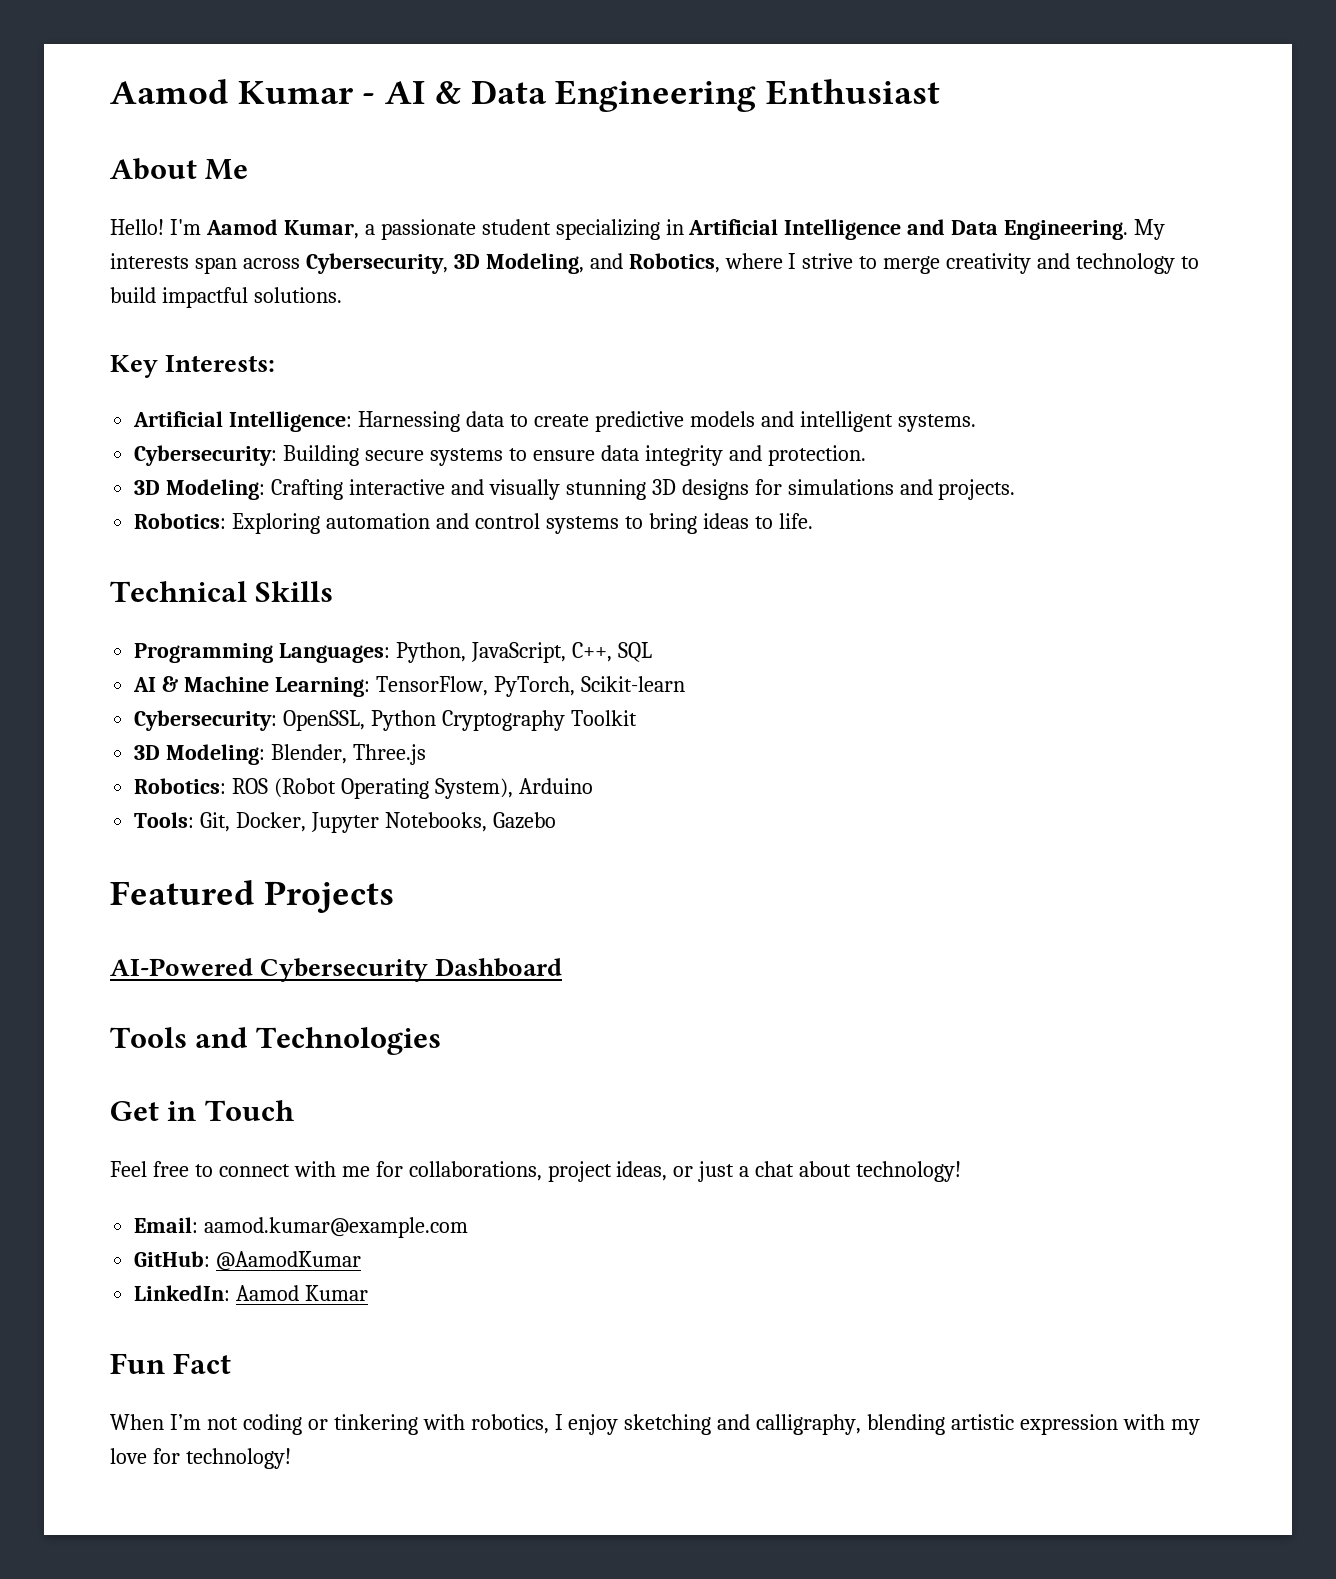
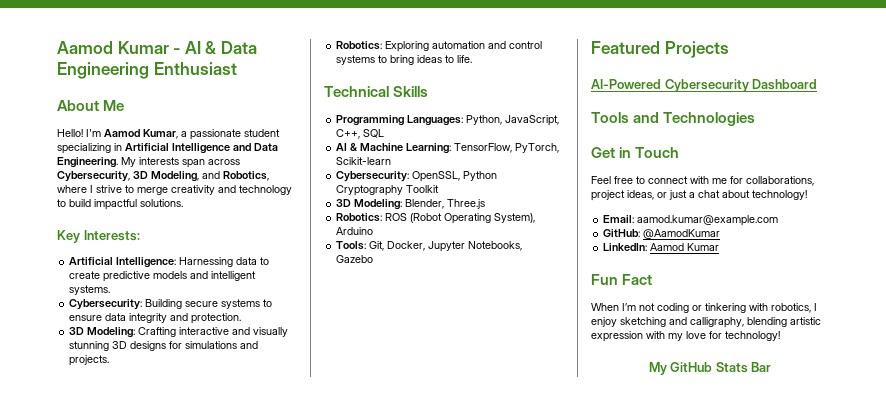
(291, 1458) none -> [648,362,772,375] // My GitHub Stats Bar

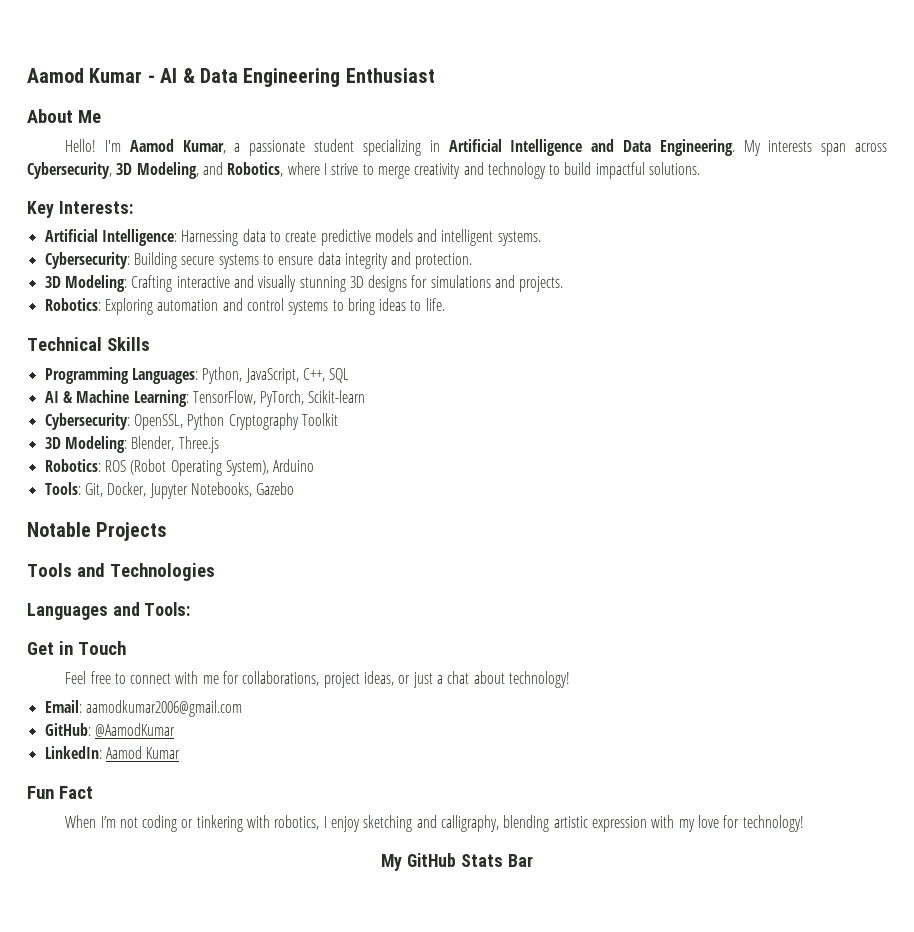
[591,41,660,54] Featured -> [27,522,91,537] Notable
[591,79,818,92] // AI-Powered Cybersecurity Dashboard -> (168, 531) none
(756, 119) none -> [27,602,191,620] // Languages and Tools:
[637,215,779,226] aamod.kumar@example.com -> [85,700,242,717] aamodkumar2006@gmail.com

